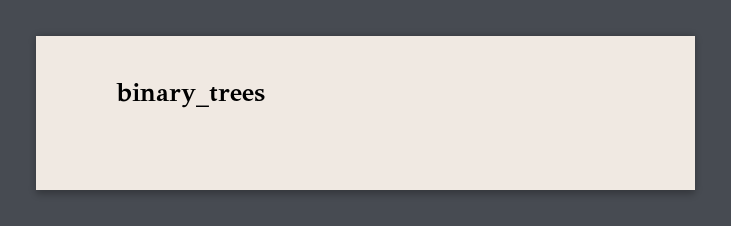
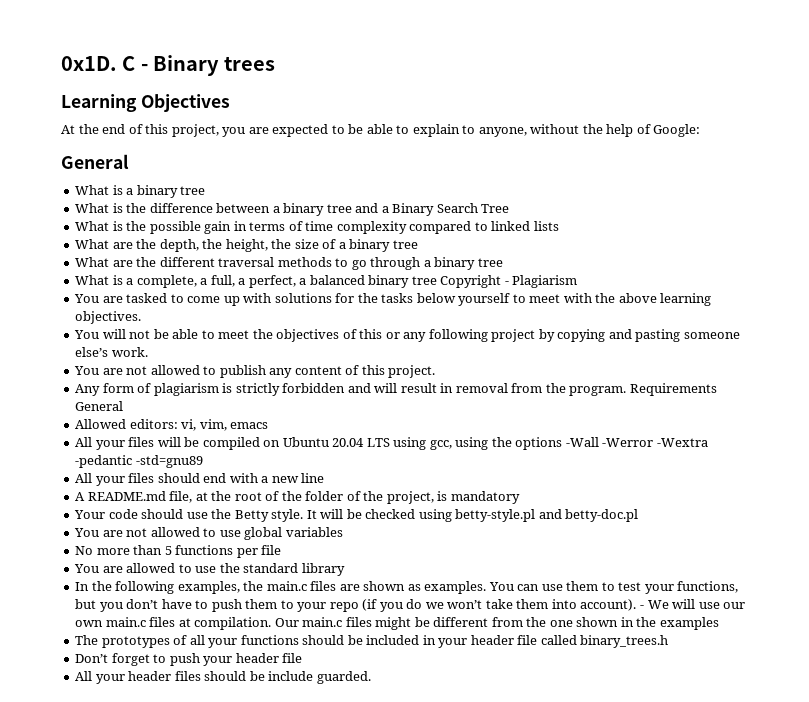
[116,83,265,108] binary_trees -> [61,55,275,76] [61,94,230,112] [61,124,701,137] [61,154,129,169] [75,185,206,198] [75,203,510,216] [75,221,559,234] [75,239,418,252] [75,257,503,270] [75,275,578,288] [74,293,712,306] [75,311,142,324] [74,329,740,342] [75,347,148,357] [74,365,436,378] [75,383,717,396] [75,401,124,411] [75,419,269,431] [75,437,708,450] [75,455,203,468] [75,473,325,486] [75,491,520,504] [74,509,639,522] [74,527,343,540] [75,545,282,558] [74,563,345,576] [75,581,739,594] [75,599,746,612] [75,617,719,630] [75,635,669,648] [75,653,303,666] [75,671,371,684] 0x1D. C - Binary trees // Learning Objectives // At the end of this project, you are expected to be able to explain to anyone, without the help of Google: // General // What is a binary tree // What is the difference between a binary tree and a Binary Search Tree // What is the possible gain in terms of time complexity compared to linked lists // What are the depth, the height, the size of a binary tree // What are the different traversal methods to go through a binary tree // What is a complete, a full, a perfect, a balanced binary tree Copyright - Plagiarism // You are tasked to come up with solutions for the tasks below yourself to meet with the above learning objectives. // You will not be able to meet the objectives of this or any following project by copying and pasting someone else’s work. // You are not allowed to publish any content of this project. // Any form of plagiarism is strictly forbidden and will result in removal from the program. Requirements General // Allowed editors: vi, vim, emacs // All your files will be compiled on Ubuntu 20.04 LTS using gcc, using the options -Wall -Werror -Wextra -pedantic -std=gnu89 // All your files should end with a new line // A README.md file, at the root of the folder of the project, is mandatory // Your code should use the Betty style. It will be checked using betty-style.pl and betty-doc.pl // You are not allowed to use global variables // No more than 5 functions per file // You are allowed to use the standard library // In the following examples, the main.c files are shown as examples. You can use them to test your functions, but you don’t have to push them to your repo (if you do we won’t take them into account). - We will use our own main.c files at compilation. Our main.c files might be different from the one shown in the examples // The prototypes of all your functions should be included in your header file called binary_trees.h // Don’t forget to push your header file // All your header files should be include guarded.

